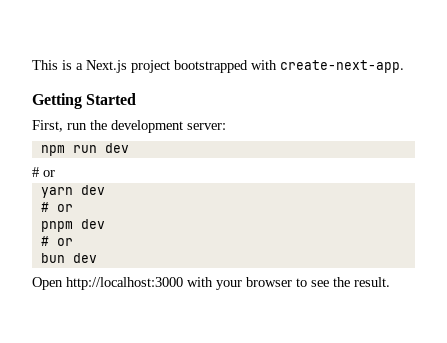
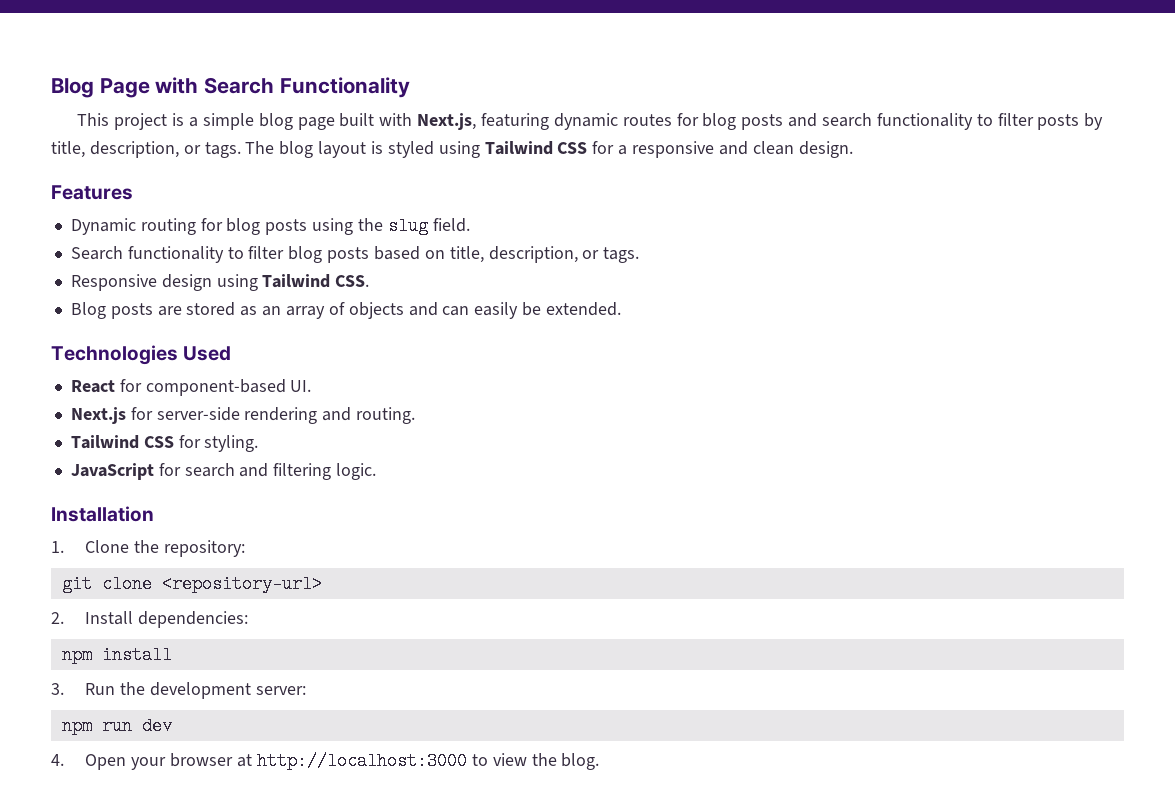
[32,60,404,73] [32,93,137,109] [32,120,87,132] This is a Next.js project bootstrapped with create-next-app. // Getting Started // First, run -> [51,77,410,98] [77,113,1104,130] [51,141,853,158] [51,185,133,200] [70,217,470,235] [70,246,640,263] [70,274,370,291] [70,302,621,319] [51,345,232,365] [70,379,312,396] [70,407,416,424] [70,435,259,452] [70,463,377,480] [51,506,154,522] [51,540,246,557] [61,575,322,593] [51,611,249,628] [61,646,172,664] [51,683,116,695] Blog Page with Search Functionality // This project is a simple blog page built with Next.js, featuring dynamic routes for blog posts and search functionality to filter posts by title, description, or tags. The blog layout is styled using Tailwind CSS for a responsive and clean design. // Features // Dynamic routing for blog posts using the slug field. // Search functionality to filter blog posts based on title, description, or tags. // Responsive design using Tailwind CSS. // Blog posts are stored as an array of objects and can easily be extended. // Technologies Used // React for component-based UI. // Next.js for server-side rendering and routing. // Tailwind CSS for styling. // JavaScript for search and filtering logic. // Installation // 1. Clone the repository: // git clone <repository-url> // 2. Install dependencies: // npm install // 3. Run
[32,167,55,177] [40,185,105,198] [40,202,73,212] [40,219,105,232] [40,236,73,246] [40,253,97,263] [32,277,390,290] # or // yarn dev // # or // pnpm dev // # or // bun dev // Open http://localhost:3000 with your browser to see the result. -> [51,752,600,770] 4. Open your browser at http://localhost:3000 to view the blog.

